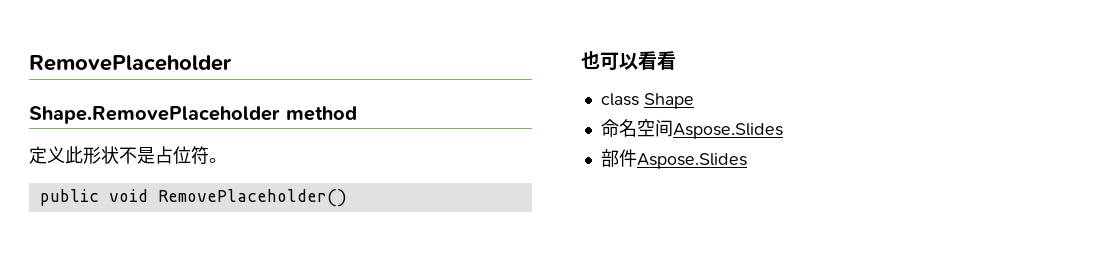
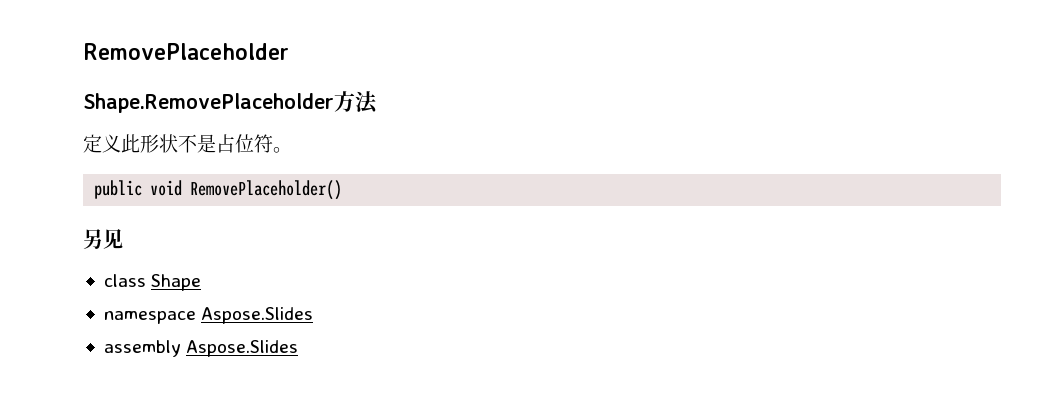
[286,106,357,121] method -> [334,91,378,114] 方法
[581,51,676,70] 也可以看看 -> [83,229,123,249] 另见
[600,119,673,137] 命名空间 -> [103,311,196,324] namespace
[600,149,637,167] 部件 -> [103,340,181,357] assembly

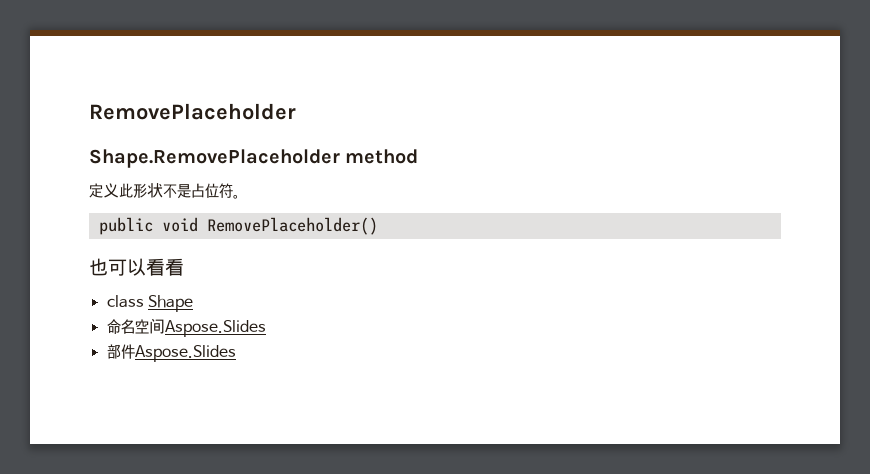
[334,91,378,114] 方法 -> [345,149,419,164] method
[83,229,123,249] 另见 -> [89,258,184,276] 也可以看看
[103,311,196,324] namespace -> [106,318,165,334] 命名空间
[103,340,181,357] assembly -> [106,344,135,359] 部件

